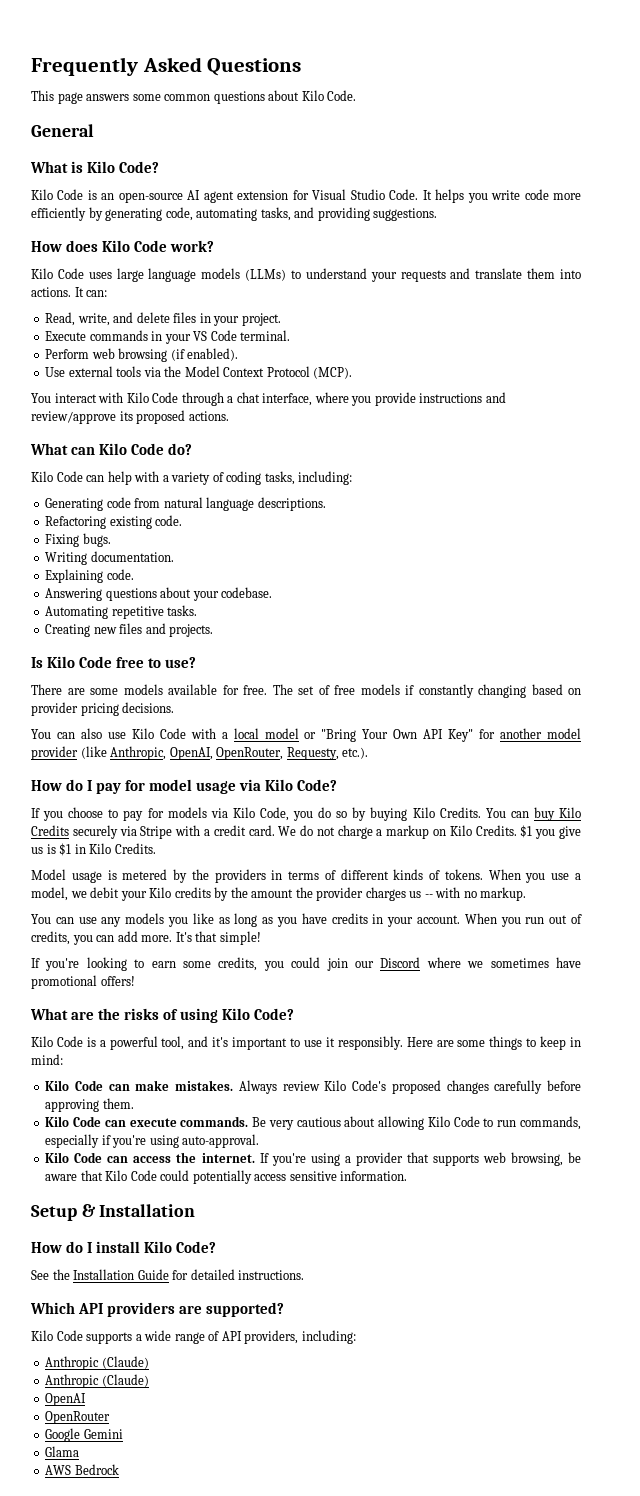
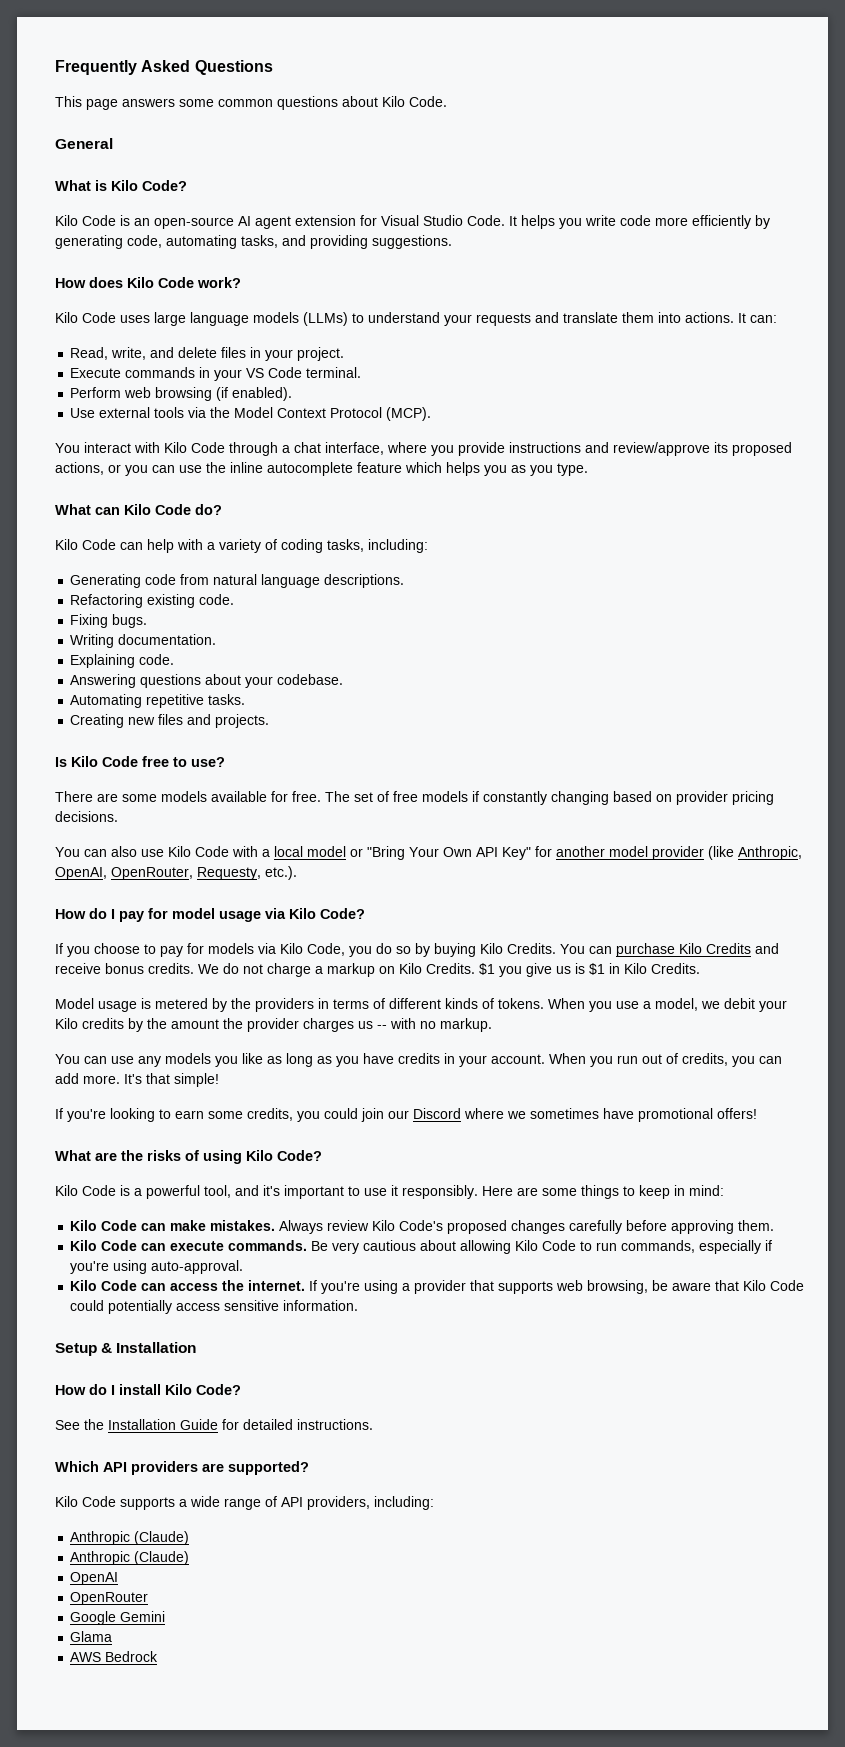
[188,411,229,421] actions. -> [55,462,588,476] actions, or you can use the inline autocomplete feature which helps you as you type.
[533,807,555,821] buy -> [616,943,675,957] purchase
[72,825,275,839] securely via Stripe with a credit card. -> [755,943,779,954] [55,963,194,974] and receive bonus credits.

